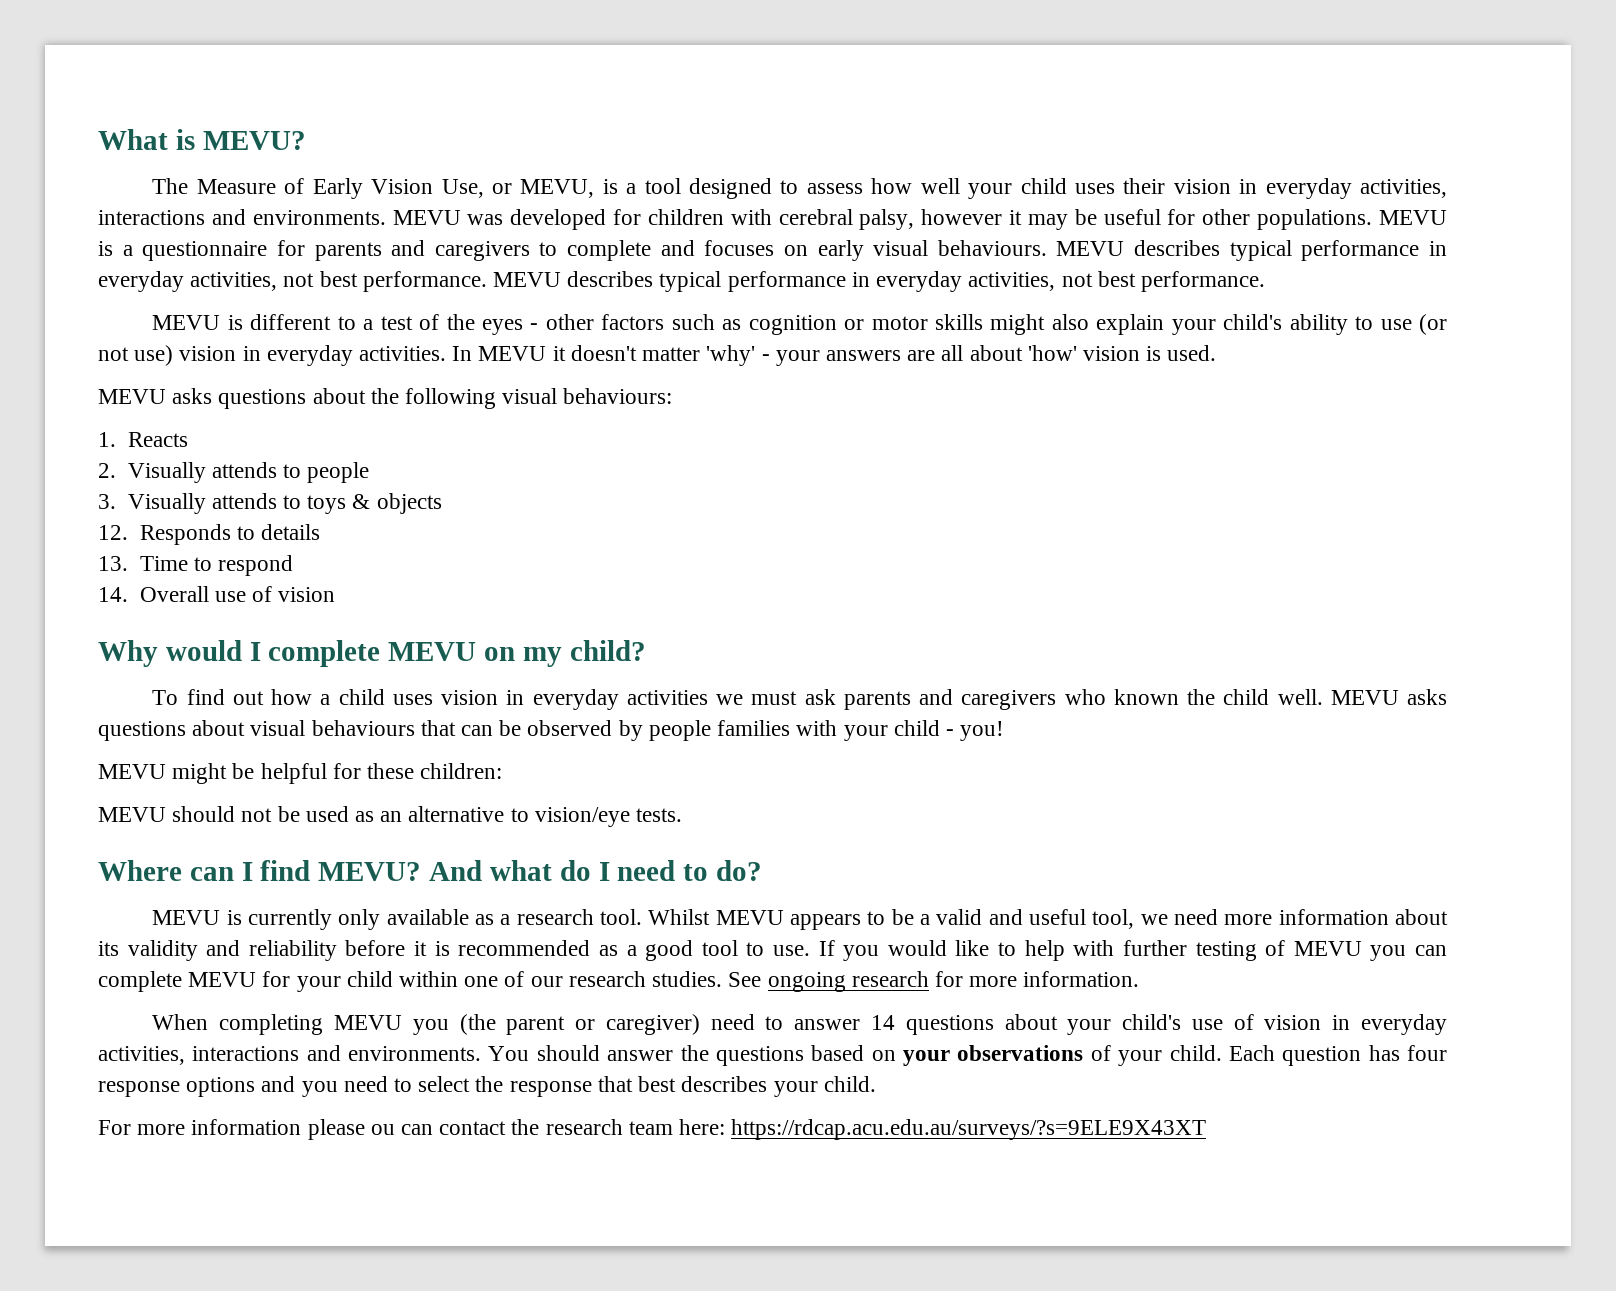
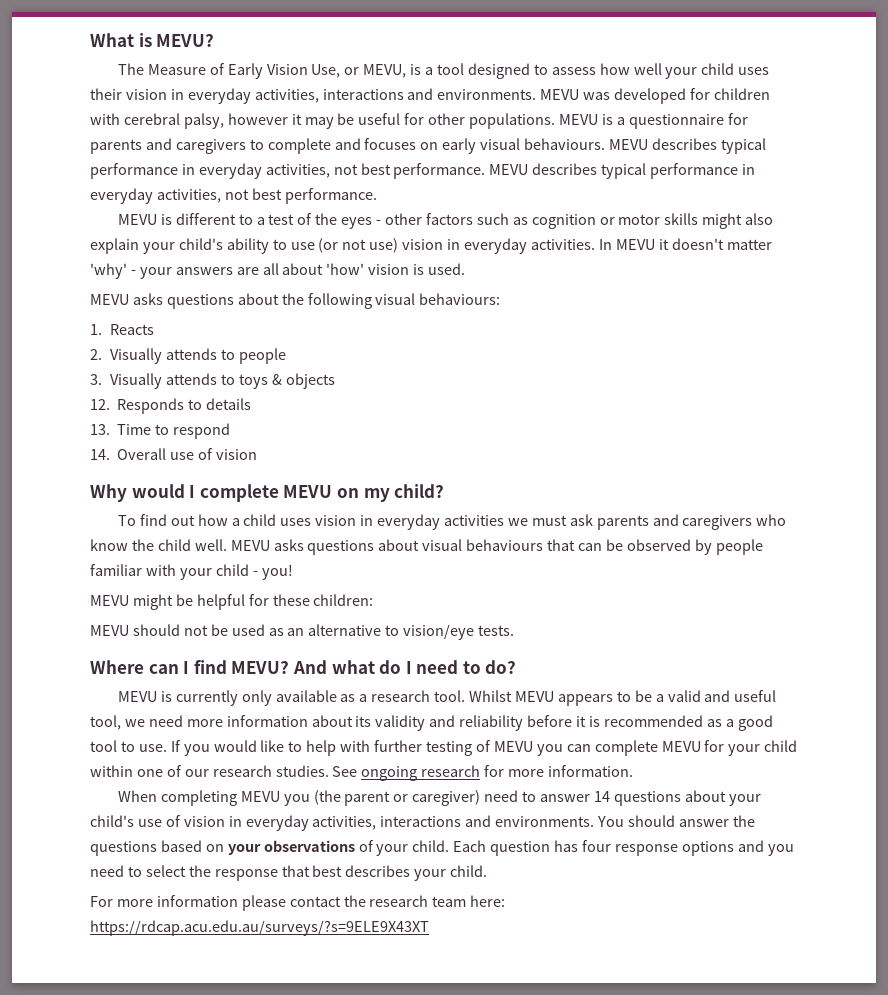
[1113,689,1179,705] known -> [90,539,128,551] know
[717,720,791,736] families -> [90,564,142,576] familiar
[370,1124,434,1135] ou can -> (286, 903) none

